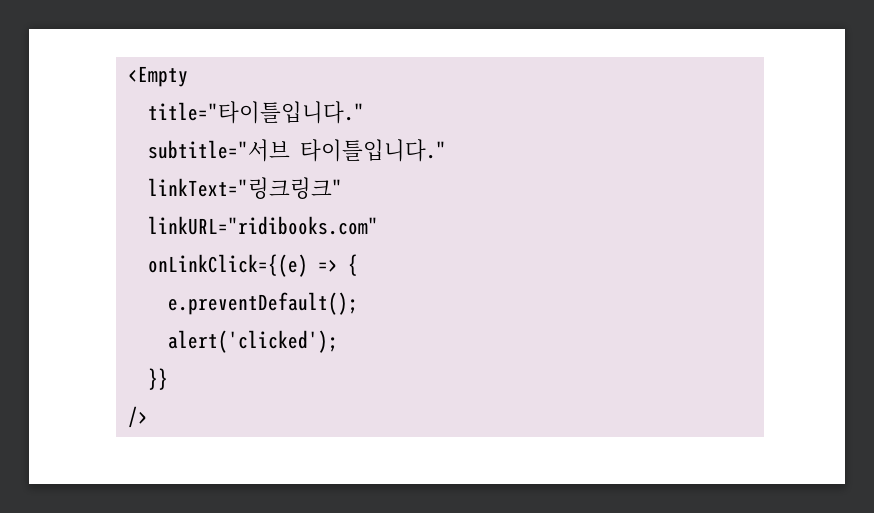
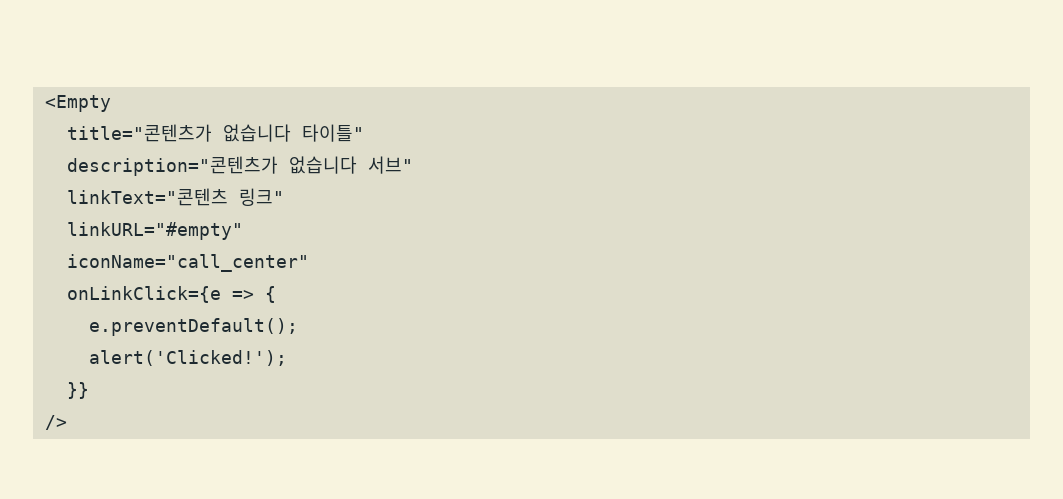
[148,101,365,124] [148,139,447,162] [148,177,343,199] [148,216,379,235] [148,254,309,277] title="타이틀입니다." // subtitle="서브 타이틀입니다." // linkText="링크링크" // linkURL="ridibooks.com" // onLinkClick={(e) -> [67,124,364,142] [67,156,413,176] [67,188,284,206] [67,222,243,240] [67,254,309,272] [67,286,221,303] title="콘텐츠가 없습니다 타이틀" // description="콘텐츠가 없습니다 서브" // linkText="콘텐츠 링크" // linkURL="#empty" // iconName="call_center" // onLinkClick={e
[168,330,339,353] alert('clicked'); -> [89,350,287,366] alert('Clicked!');

